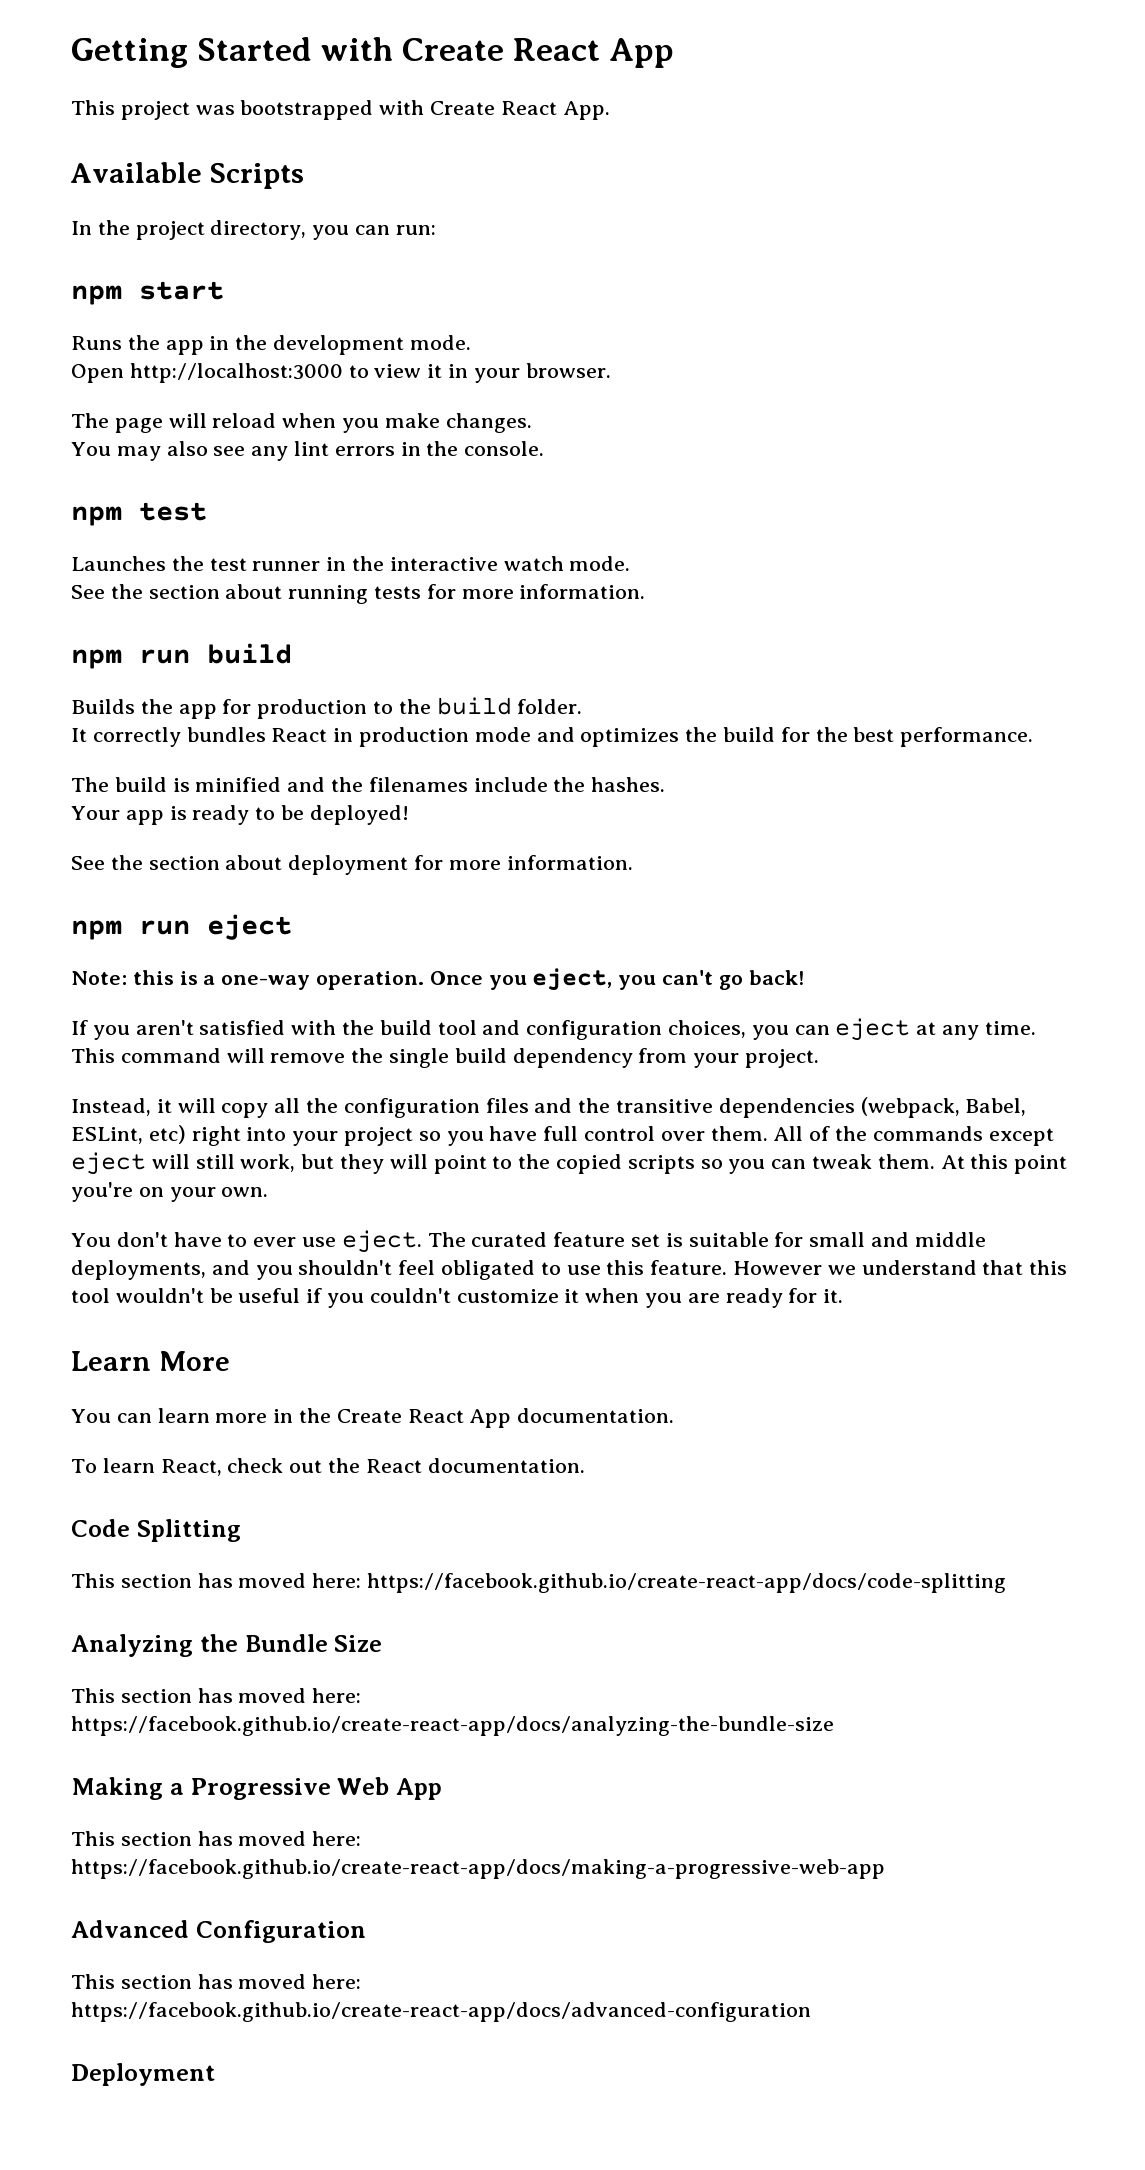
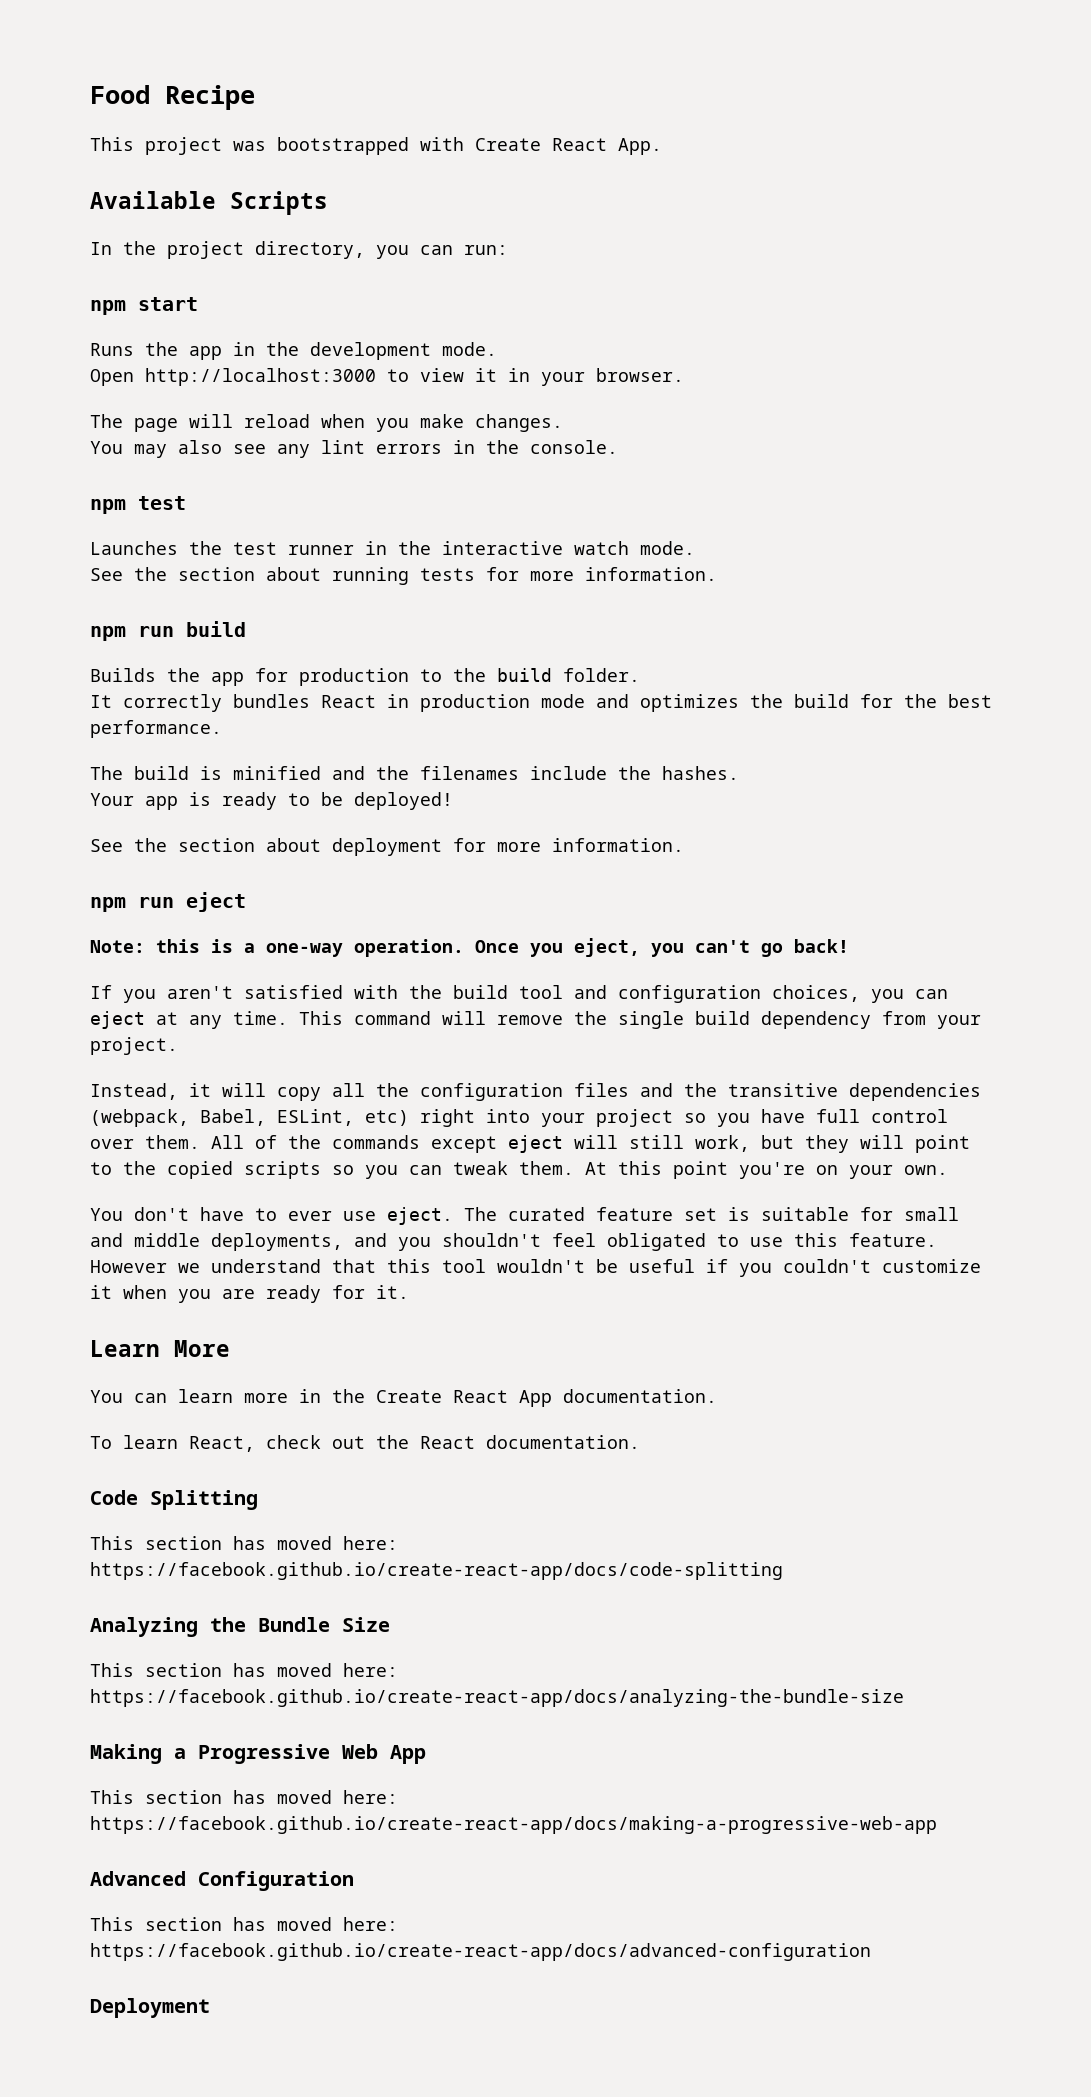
[71,37,675,68] Getting Started with Create React App -> [90,85,255,110] Food Recipe

